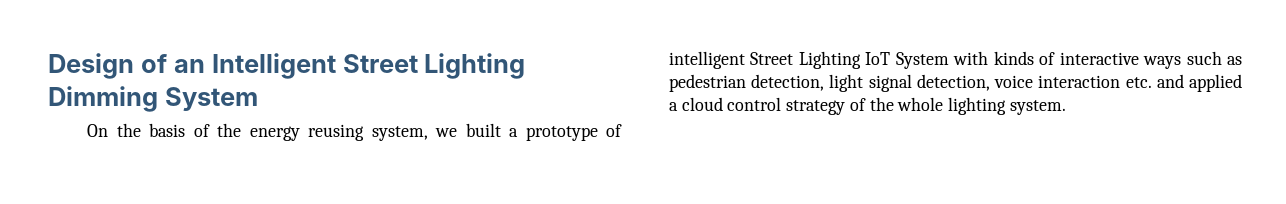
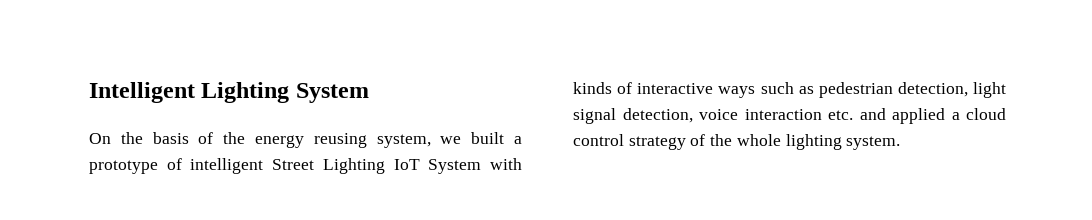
[48,53,526,79] [48,86,158,112] Design of an Intelligent Street Lighting Dimming -> [89,82,290,103] Intelligent Lighting

